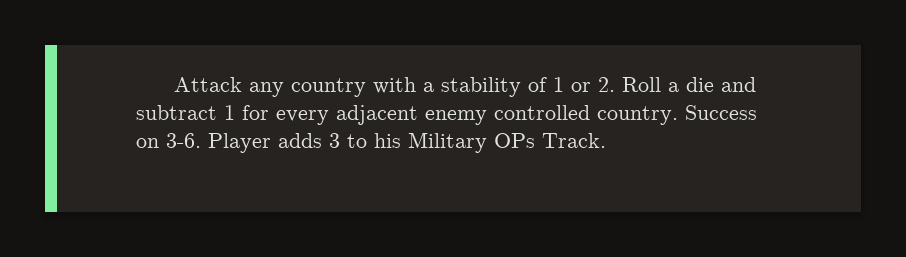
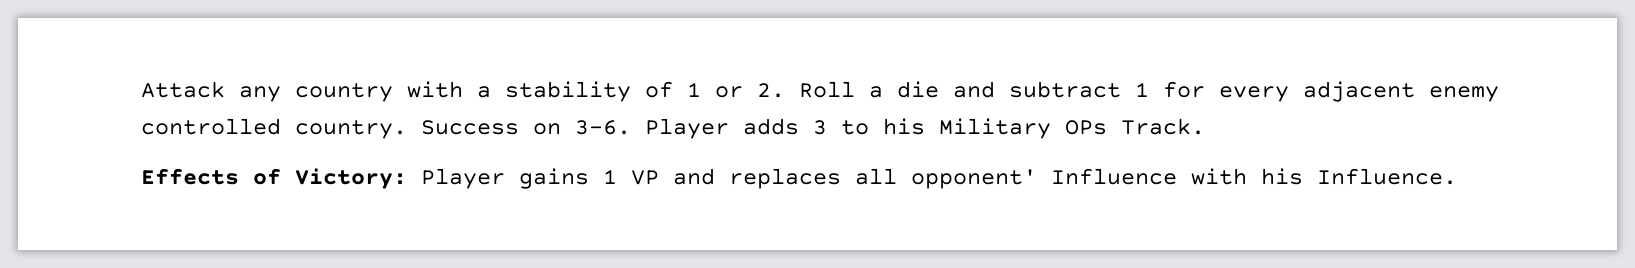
(606, 140) none -> [141,168,1457,189] // Effects of Victory: Player gains 1 VP and replaces all opponent' Influence with his Influence.

